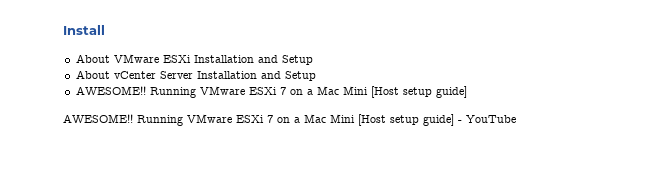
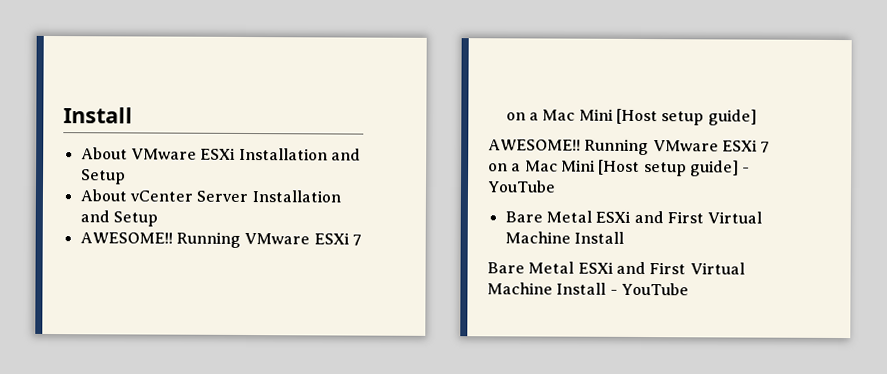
(516, 119) none -> [504,210,763,224] [504,231,624,244] [487,261,745,275] [487,282,689,296] // Bare Metal ESXi and First Virtual Machine Install // Bare Metal ESXi and First Virtual Machine Install - YouTube

